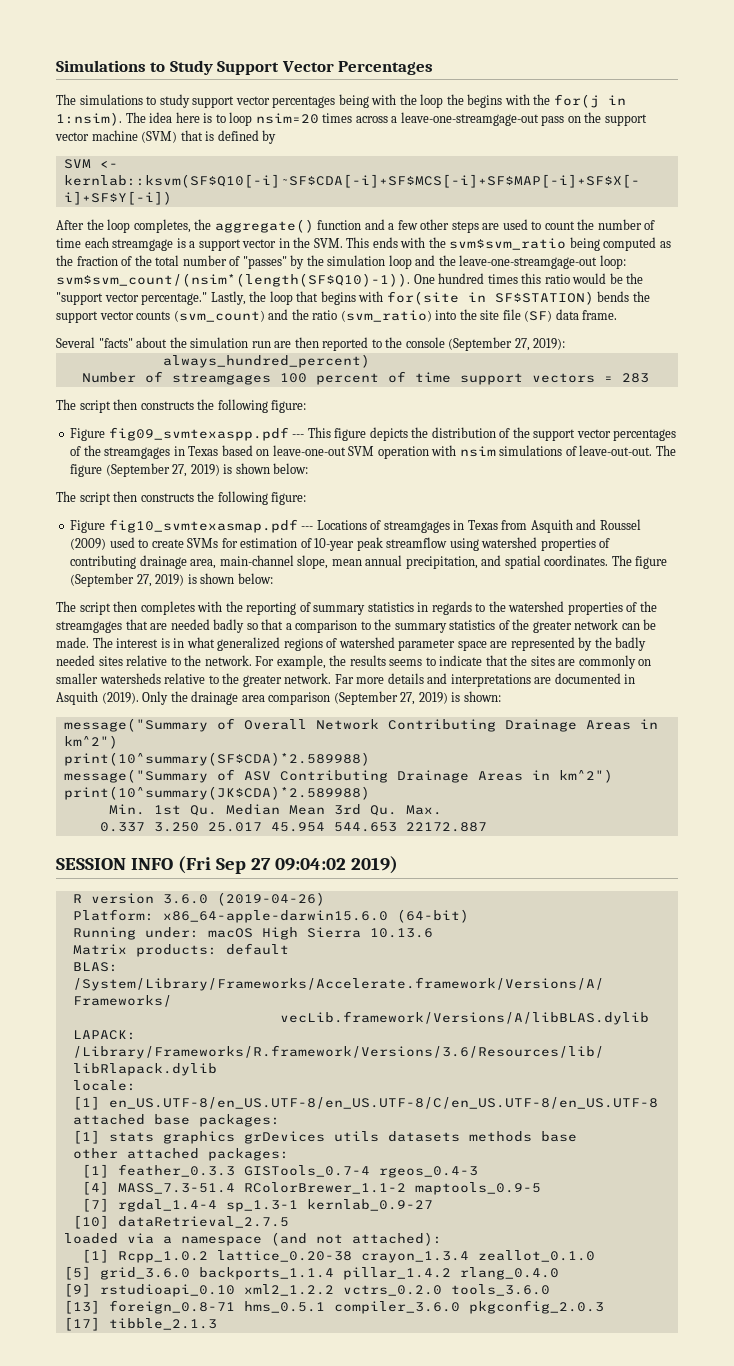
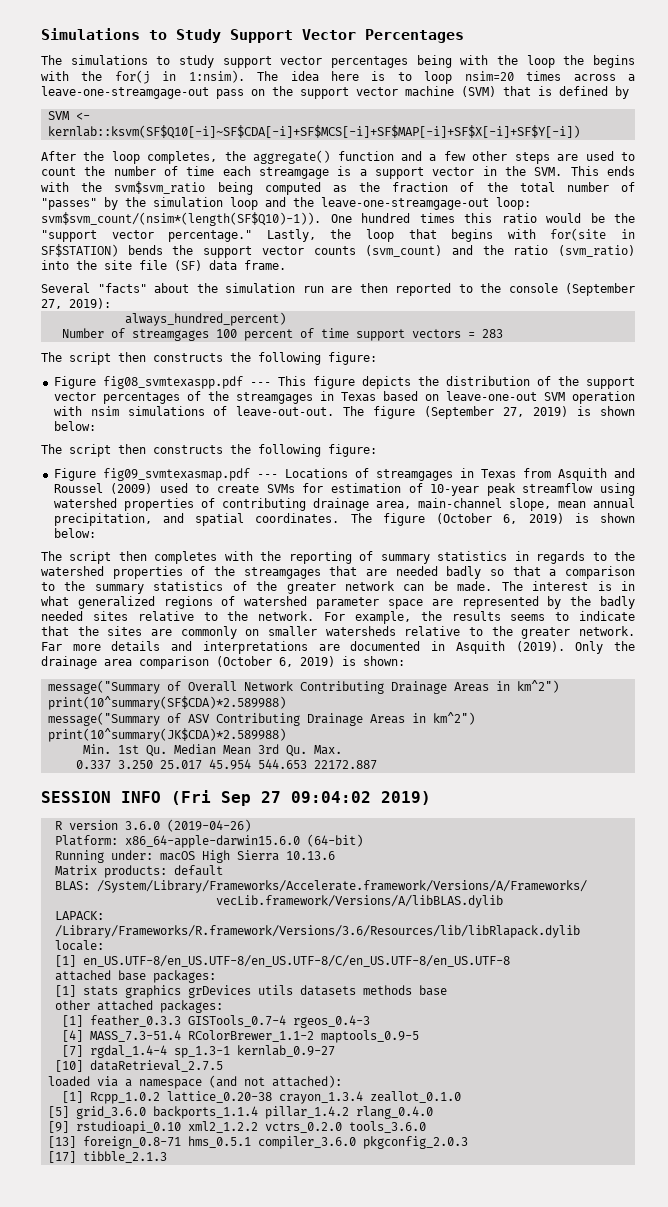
[108,427,289,441] fig09_svmtexaspp.pdf -> [102,376,243,389] fig08_svmtexaspp.pdf
[108,519,298,533] fig10_svmtexasmap.pdf -> [102,468,250,481] fig09_svmtexasmap.pdf
[70,573,152,587] (September 27, -> [436,513,518,524] (October 6,
[333,691,416,705] (September 27, -> [216,656,293,667] (October 6,

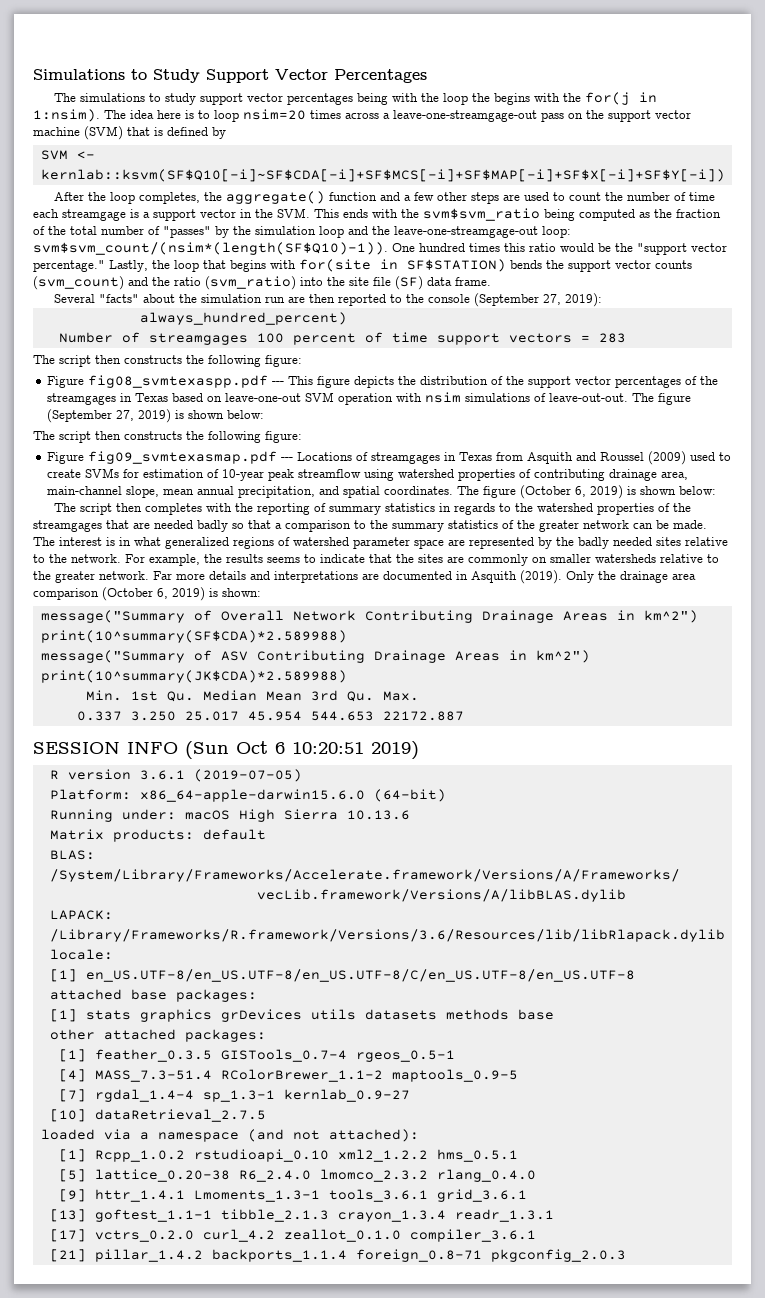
[171,790,371,806] (Fri Sep 27 09:04:02 -> [185,741,364,759] (Sun Oct 6 10:20:51
[124,819,251,832] 3.6.0 (2019-04-26) -> [139,769,302,782] 3.6.1 (2019-07-05)
[89,1015,370,1028] feather_0.3.3 GISTools_0.7-4 rgeos_0.4-3 -> [94,1049,455,1062] feather_0.3.5 GISTools_0.7-4 rgeos_0.5-1
[166,1091,461,1104] [47,1106,433,1119] [47,1121,426,1134] [47,1136,468,1149] [47,1151,167,1163] lattice_0.20-38 crayon_1.3.4 zeallot_0.1.0 // [5] grid_3.6.0 backports_1.1.4 pillar_1.4.2 rlang_0.4.0 // [9] rstudioapi_0.10 xml2_1.2.2 vctrs_0.2.0 tools_3.6.0 // [13] foreign_0.8-71 hms_0.5.1 compiler_3.6.0 pkgconfig_2.0.3 // [17] tibble_2.1.3 -> [193,1149,518,1162] [58,1169,536,1182] [58,1189,527,1202] [49,1209,554,1222] [49,1229,536,1242] [49,1249,626,1262] rstudioapi_0.10 xml2_1.2.2 hms_0.5.1 // [5] lattice_0.20-38 R6_2.4.0 lmomco_2.3.2 rlang_0.4.0 // [9] httr_1.4.1 Lmoments_1.3-1 tools_3.6.1 grid_3.6.1 // [13] goftest_1.1-1 tibble_2.1.3 crayon_1.3.4 readr_1.3.1 // [17] vctrs_0.2.0 curl_4.2 zeallot_0.1.0 compiler_3.6.1 // [21] pillar_1.4.2 backports_1.1.4 foreign_0.8-71 pkgconfig_2.0.3

